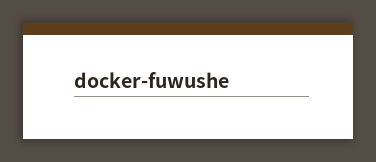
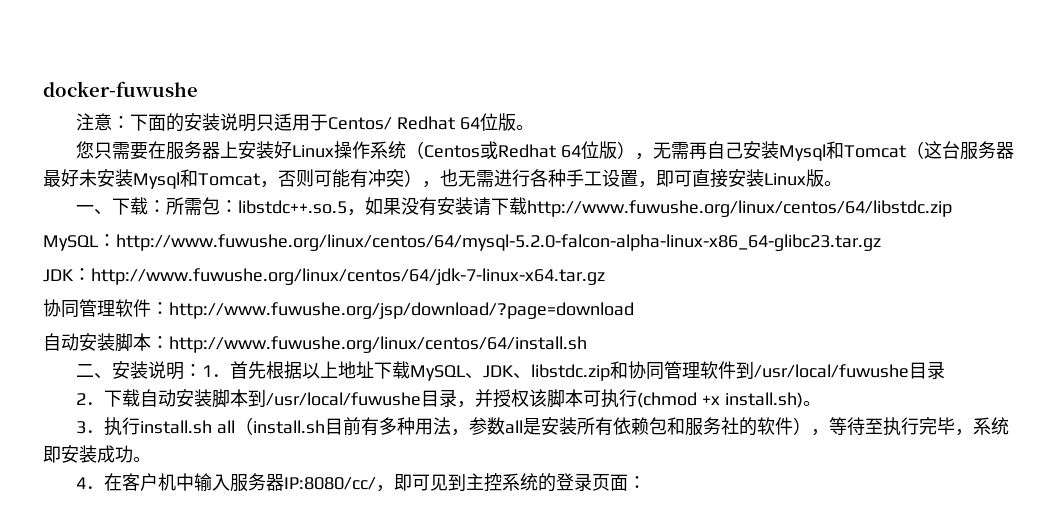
(229, 80) none -> [75,113,534,132] [75,141,1014,161] [43,169,842,189] [75,197,952,217] [43,234,881,251] [43,268,605,285] [43,299,634,319] [43,333,587,353] [75,361,945,381] [75,389,821,408] [75,417,1009,436] [43,445,151,463] [75,473,646,492] // 注意：下面的安装说明只适用于Centos/ Redhat 64位版。 // 您只需要在服务器上安装好Linux操作系统（Centos或Redhat 64位版），无需再自己安装Mysql和Tomcat（这台服务器最好未安装Mysql和Tomcat，否则可能有冲突），也无需进行各种手工设置，即可直接安装Linux版。 // 一、下载：所需包：libstdc++.so.5，如果没有安装请下载http://www.fuwushe.org/linux/centos/64/libstdc.zip // MySQL：http://www.fuwushe.org/linux/centos/64/mysql-5.2.0-falcon-alpha-linux-x86_64-glibc23.tar.gz // JDK：http://www.fuwushe.org/linux/centos/64/jdk-7-linux-x64.tar.gz // 协同管理软件：http://www.fuwushe.org/jsp/download/?page=download // 自动安装脚本：http://www.fuwushe.org/linux/centos/64/install.sh // 二、安装说明：1．首先根据以上地址下载MySQL、JDK、libstdc.zip和协同管理软件到/usr/local/fuwushe目录 // 2．下载自动安装脚本到/usr/local/fuwushe目录，并授权该脚本可执行(chmod +x install.sh)。 // 3．执行install.sh all（install.sh目前有多种用法，参数all是安装所有依赖包和服务社的软件），等待至执行完毕，系统即安装成功。 // 4．在客户机中输入服务器IP:8080/cc/，即可见到主控系统的登录页面：

